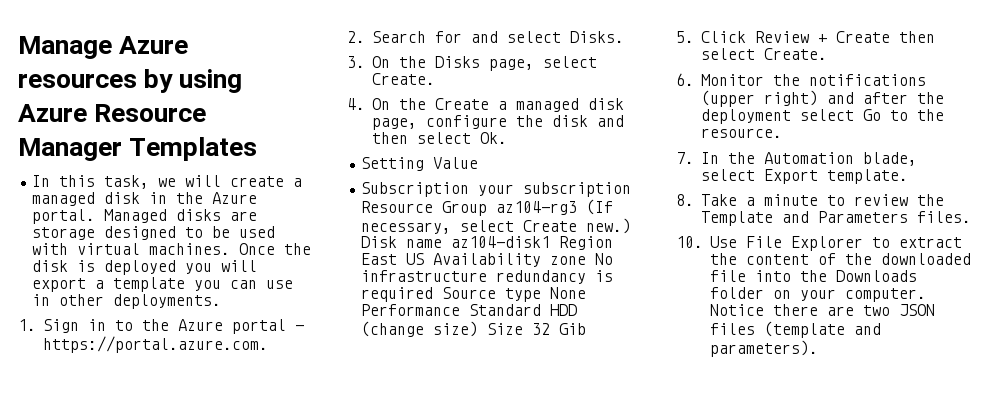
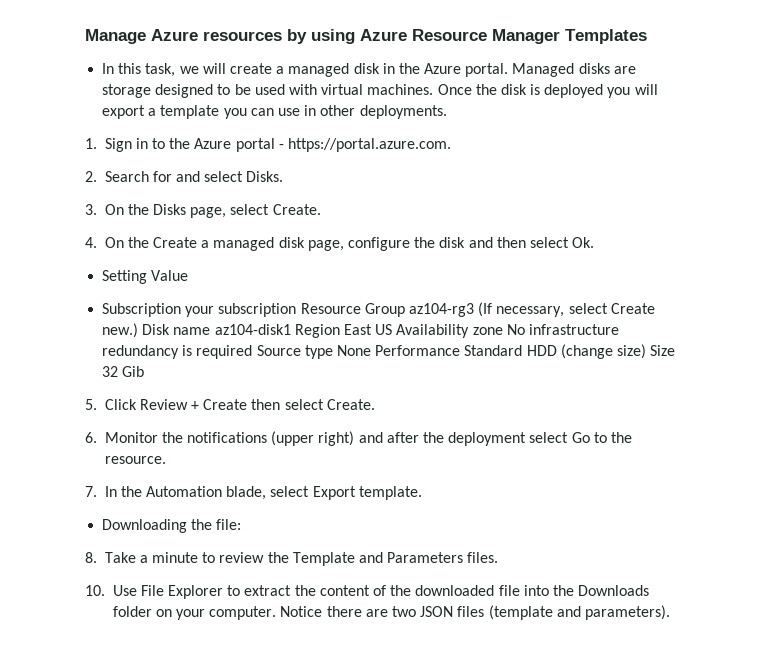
(908, 176) none -> [102,519,242,533] // Downloading the file:

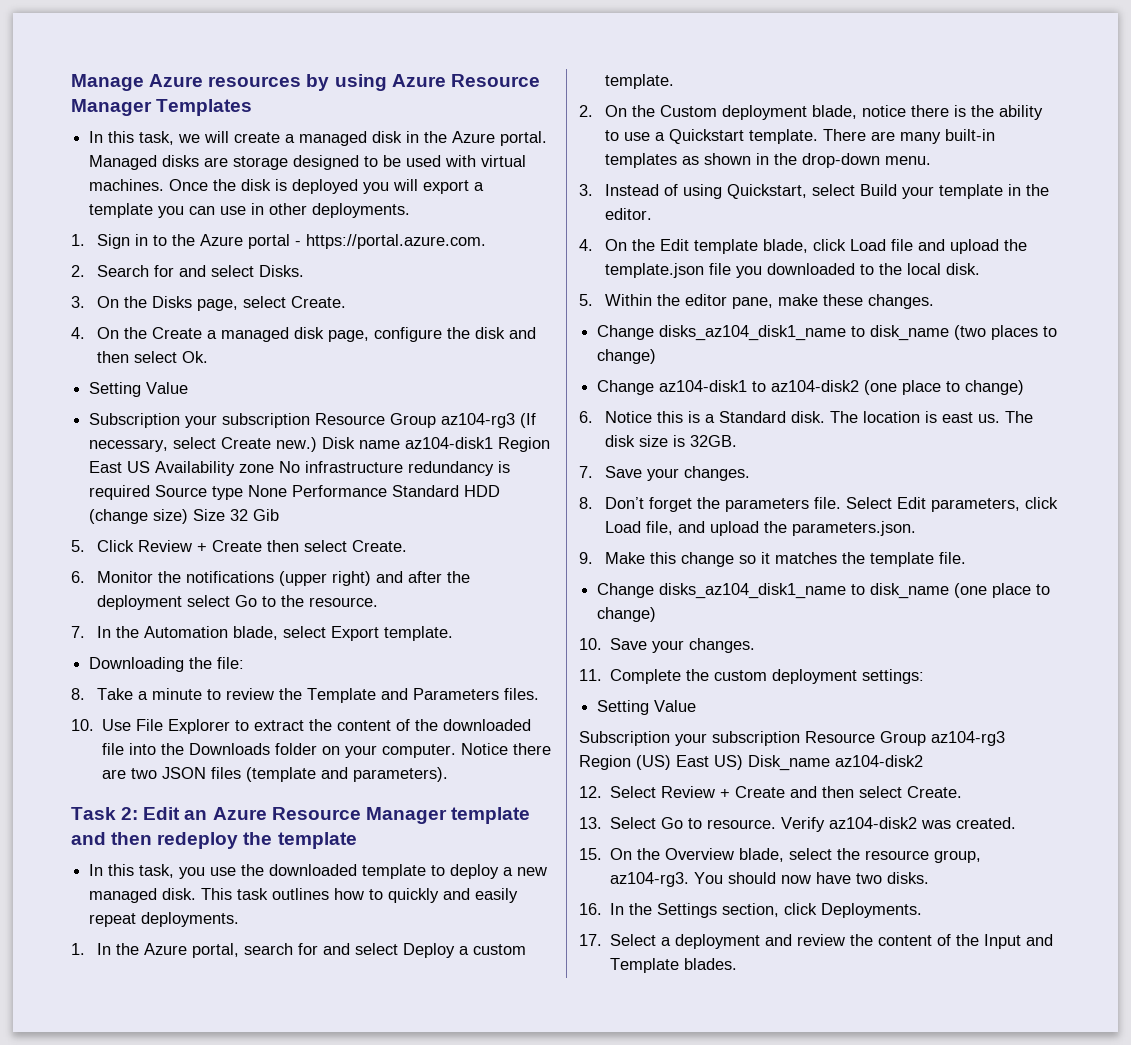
(670, 612) none -> [71,807,530,824] [71,832,357,849] [89,864,548,879] [89,888,519,903] [89,912,240,927] [71,943,527,958] [605,74,675,89] [579,105,1044,120] [605,129,996,144] [605,153,932,168] [579,184,1050,199] [605,208,653,220] [579,239,1028,254] [605,263,981,278] [579,294,935,309] [597,325,1058,341] [597,349,657,364] [597,380,1025,395] [579,411,1034,423] [605,435,738,447] [579,466,751,481] [579,497,1059,512] [605,521,917,536] [579,552,967,567] [597,583,1051,599] [597,607,657,622] [579,638,756,653] [579,669,925,684] [597,700,697,715] [579,731,1005,746] [579,755,923,771] [579,786,963,798] [579,817,1017,832] [579,848,982,863] [610,872,930,887] [579,903,923,918] [579,934,1054,949] [610,958,738,973] // Task 2: Edit an Azure Resource Manager template and then redeploy the template // In this task, you use the downloaded template to deploy a new managed disk. This task outlines how to quickly and easily repeat deployments. // 1. In the Azure portal, search for and select Deploy a custom template. // 2. On the Custom deployment blade, notice there is the ability to use a Quickstart template. There are many built-in templates as shown in the drop-down menu. // 3. Instead of using Quickstart, select Build your template in the editor. // 4. On the Edit template blade, click Load file and upload the template.json file you downloaded to the local disk. // 5. Within the editor pane, make these changes. // Change disks_az104_disk1_name to disk_name (two places to change) // Change az104-disk1 to az104-disk2 (one place to change) // 6. Notice this is a Standard disk. The location is east us. The disk size is 32GB. // 7. Save your changes. // 8. Don’t forget the parameters file. Select Edit parameters, click Load file, and upload the parameters.json. // 9. Make this change so it matches the template file. // Change disks_az104_disk1_name to disk_name (one place to change) // 10. Save your changes. // 11. Complete the custom deployment settings: // Setting Value // Subscription your subscription Resource Group az104-rg3 Region (US) East US) Disk_name az104-disk2 // 12. Select Review + Create and then select Create. // 13. Select Go to resource. Verify az104-disk2 was created. // 15. On the Overview blade, select the resource group, az104-rg3. You should now have two disks. // 16. In the Settings section, click Deployments. // 17. Select a deployment and review the content of the Input and Template blades.

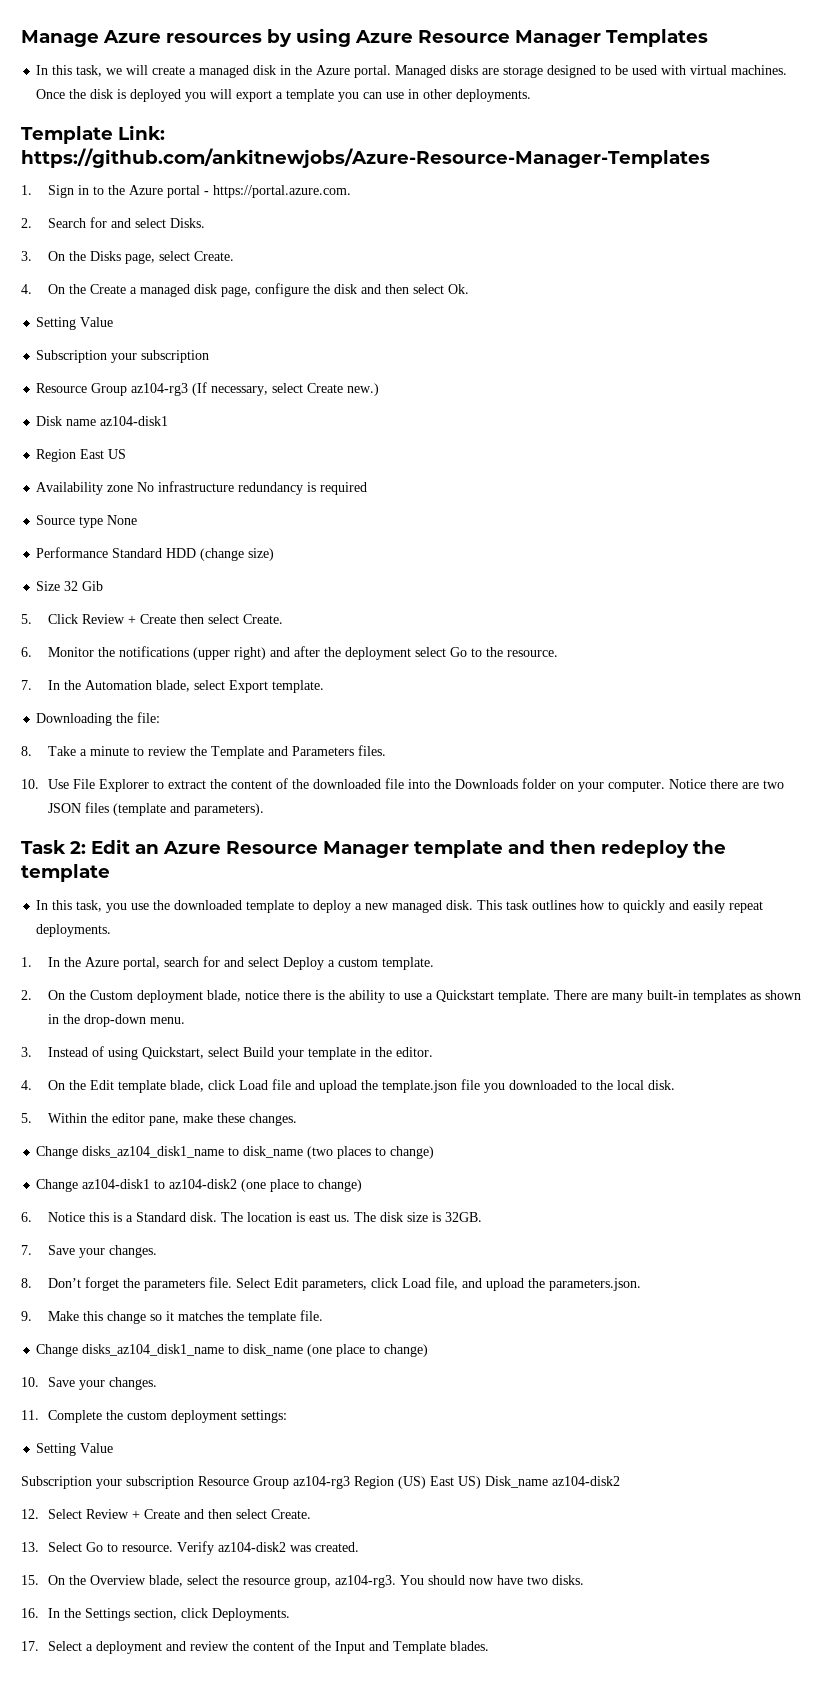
(411, 210) none -> [21,125,165,144] [21,148,710,168] // Template Link: https://github.com/ankitnewjobs/Azure-Resource-Manager-Templates
(311, 420) none -> (210, 356) //
(318, 444) none -> (380, 389) //
(494, 443) none -> (169, 421) //
(151, 467) none -> (127, 454) //
(151, 492) none -> (368, 488) //
(288, 491) none -> (138, 520) //
(189, 516) none -> (275, 554) //

